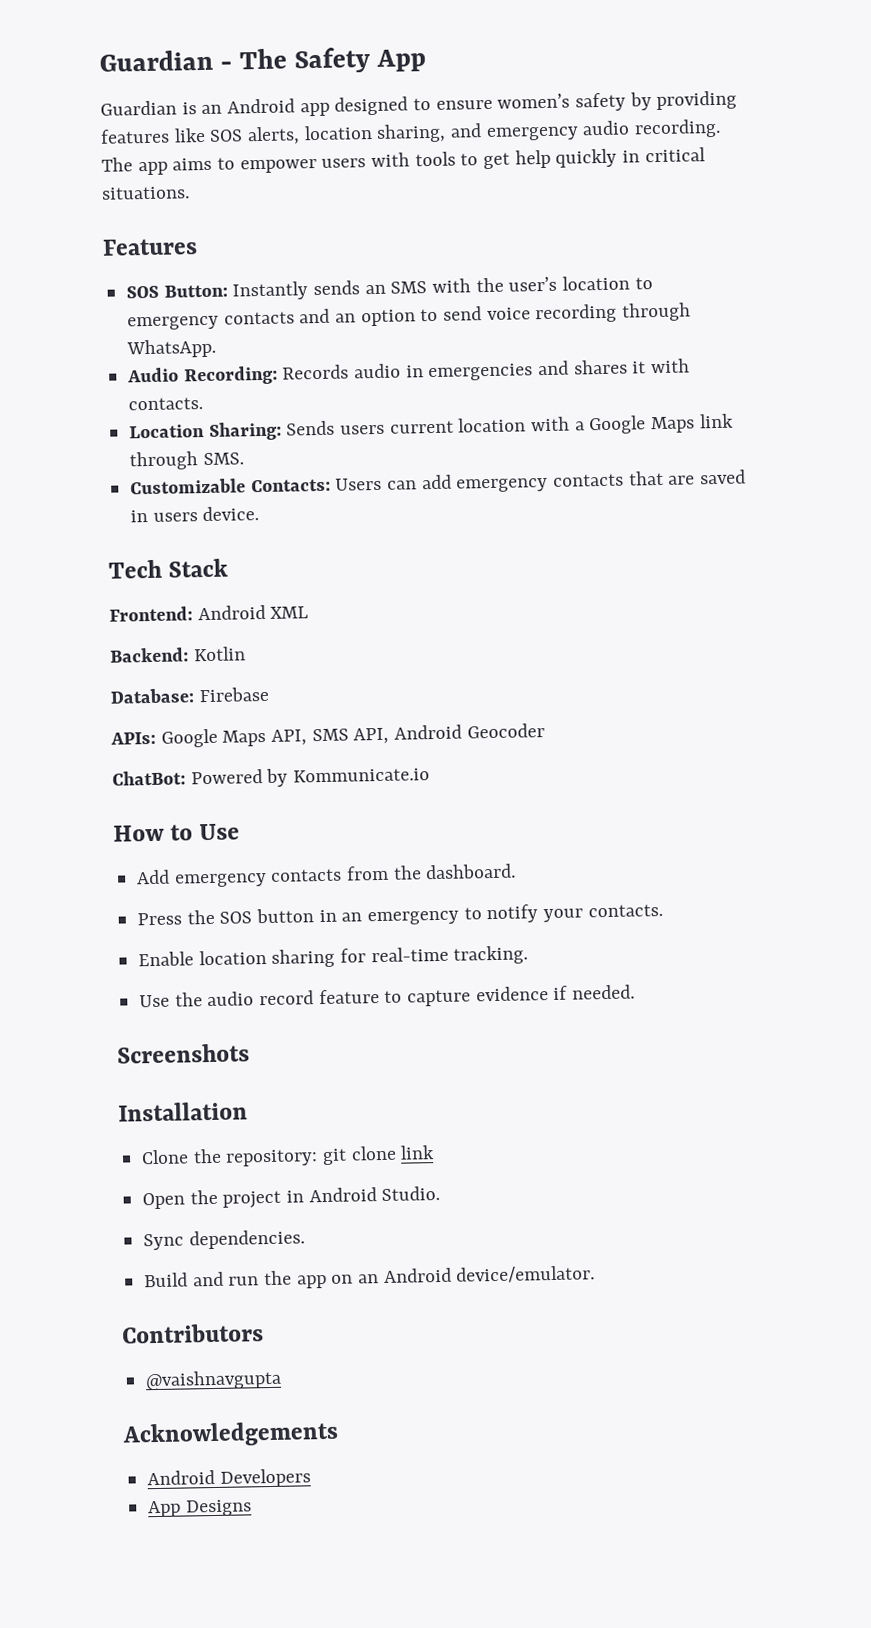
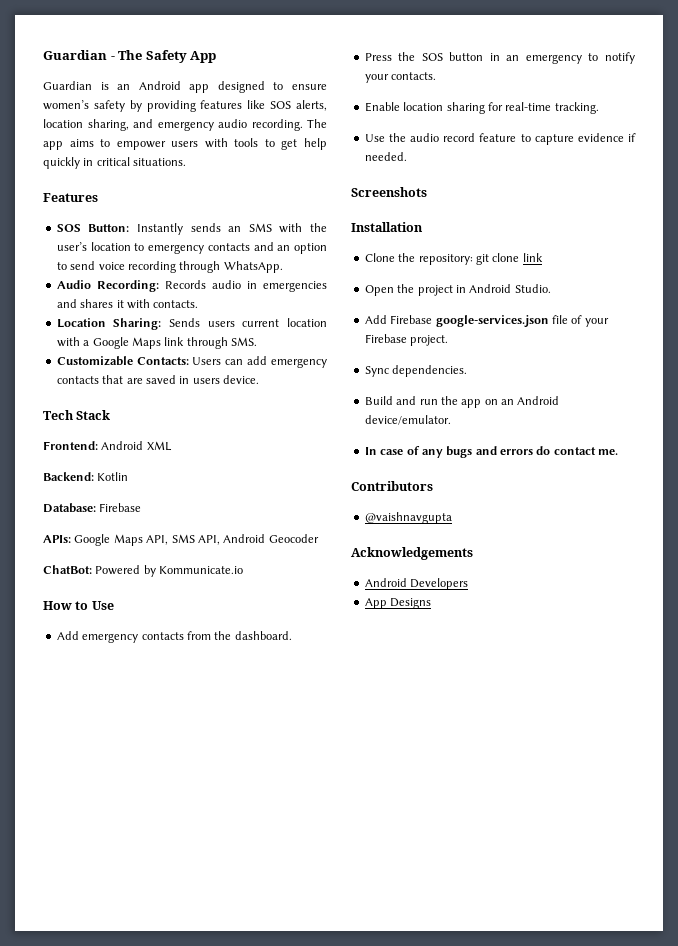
(441, 1193) none -> [364,315,609,327] [364,334,449,346] // Add Firebase google-services.json file of your Firebase project.
(596, 1274) none -> [364,446,619,458] // In case of any bugs and errors do contact me.

